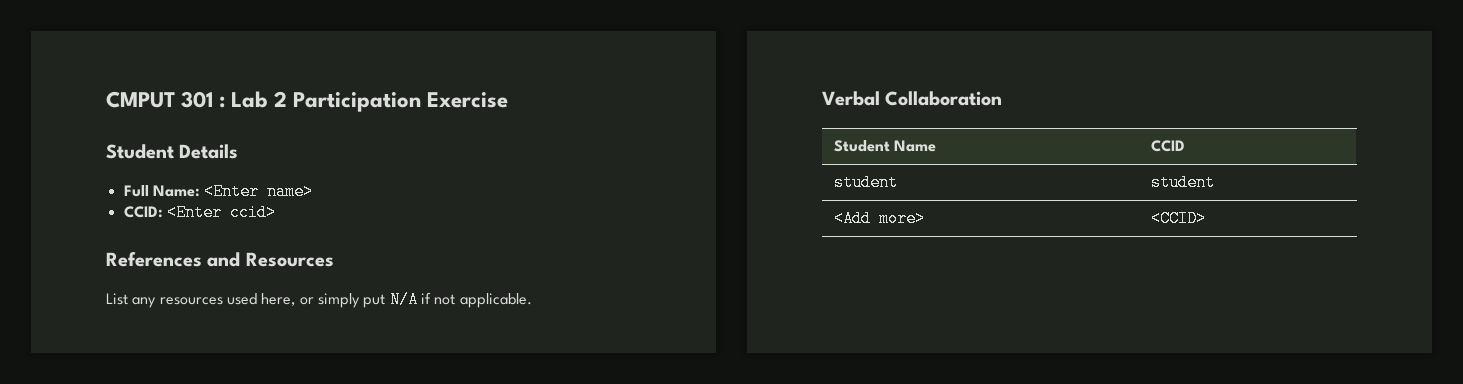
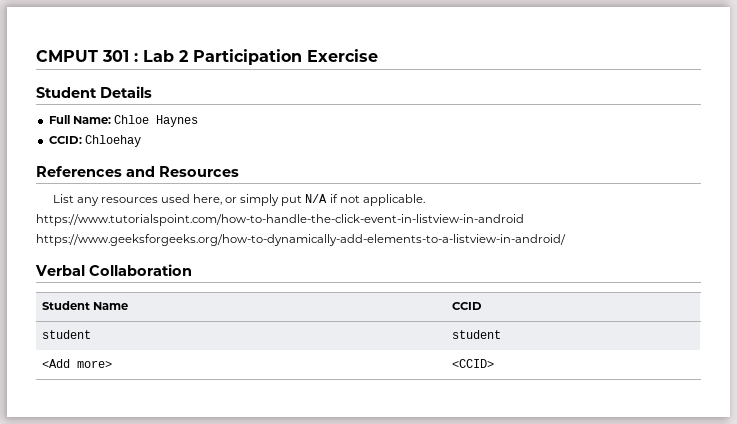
[204,183,314,200] <Enter name> -> [113,115,198,127] Chloe Haynes
[166,204,276,221] <Enter ccid> -> [84,135,141,147] Chloehay
(532, 300) none -> [36,214,524,226] [36,234,566,246] https://www.tutorialspoint.com/how-to-handle-the-click-event-in-listview-in-android https://www.geeksforgeeks.org/how-to-dynamically-add-elements-to-a-listview-in-android/

